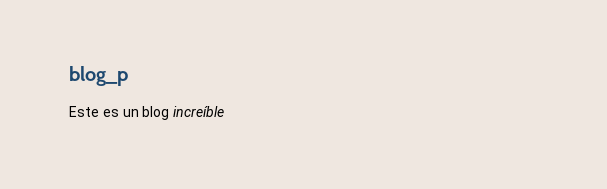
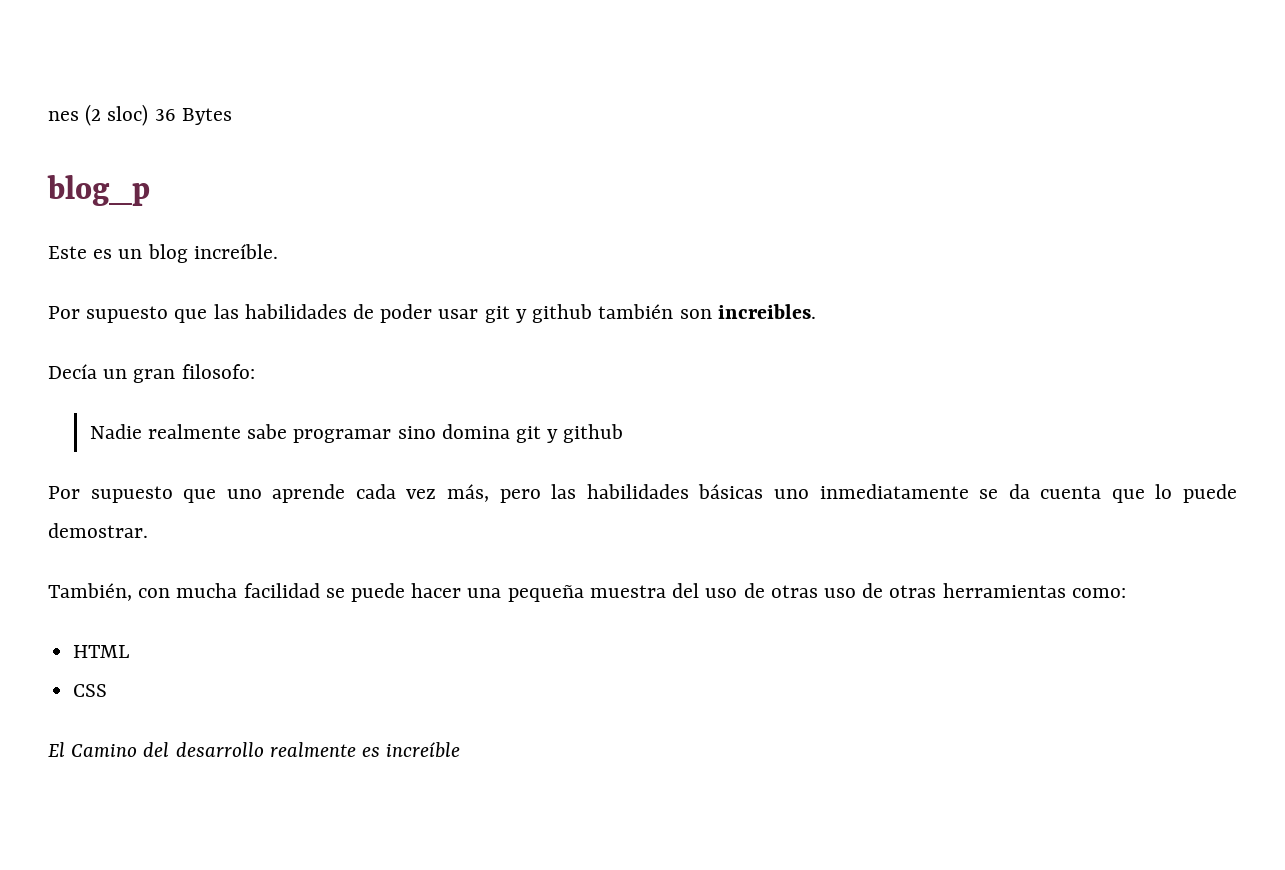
(69, 76) none -> [48,104,232,126] nes (2 sloc) 36 Bytes //
(170, 113) none -> [193,244,278,259] [48,304,816,323] [48,364,255,383] [89,424,624,443] [48,484,1237,503] [48,523,148,538] [48,583,1126,602] [73,645,130,658] [73,684,108,697] [48,742,381,757] increíble. // Por supuesto que las habilidades de poder usar git y github también son increibles. // Decía un gran filosofo: // Nadie realmente sabe programar sino domina git y github // Por supuesto que uno aprende cada vez más, pero las habilidades básicas uno inmediatamente se da cuenta que lo puede demostrar. // También, con mucha facilidad se puede hacer una pequeña muestra del uso de otras uso de otras herramientas como: // HTML // CSS // El Camino del desarrollo realmente es

